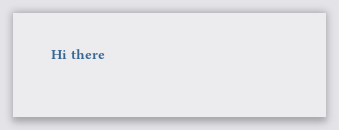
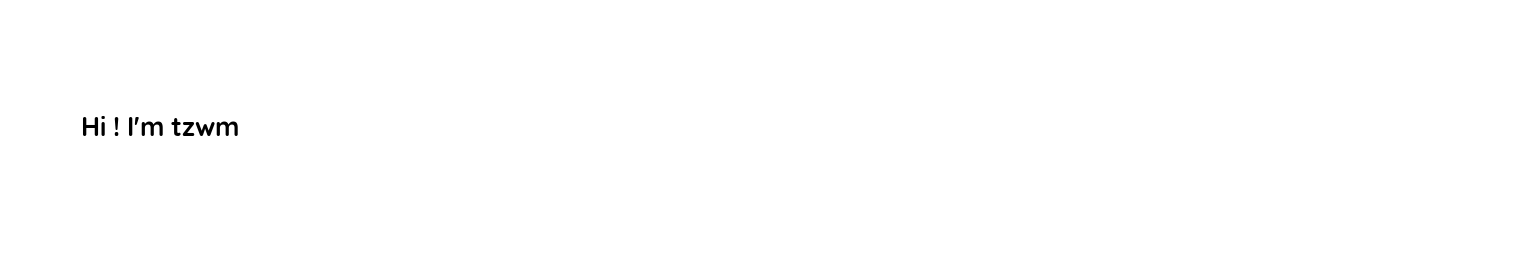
[71,49,105,59] there -> [113,117,240,136] ! I'm tzwm

